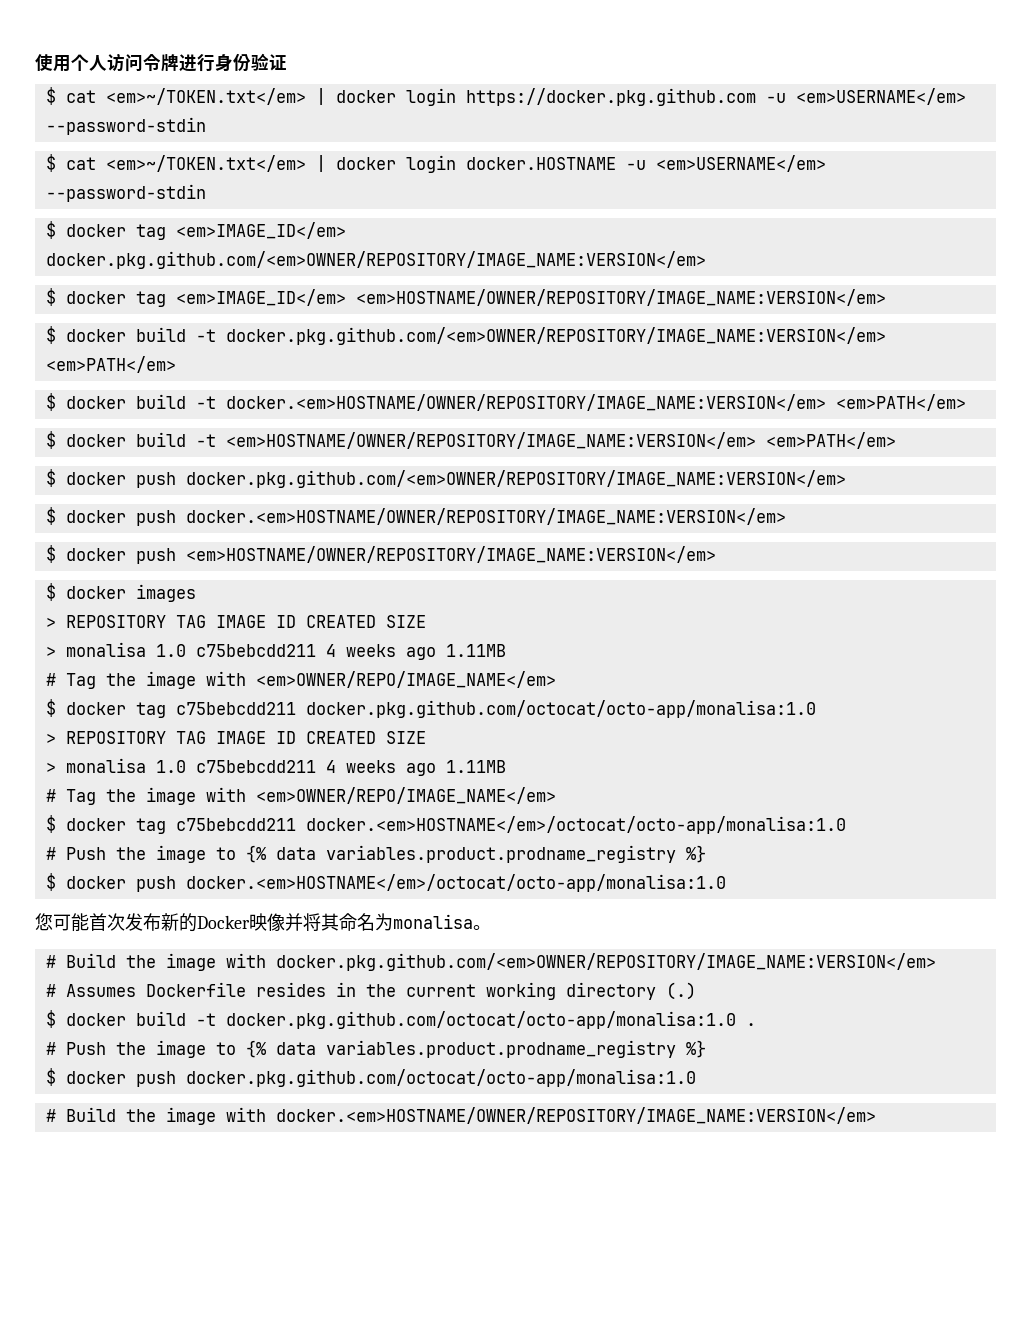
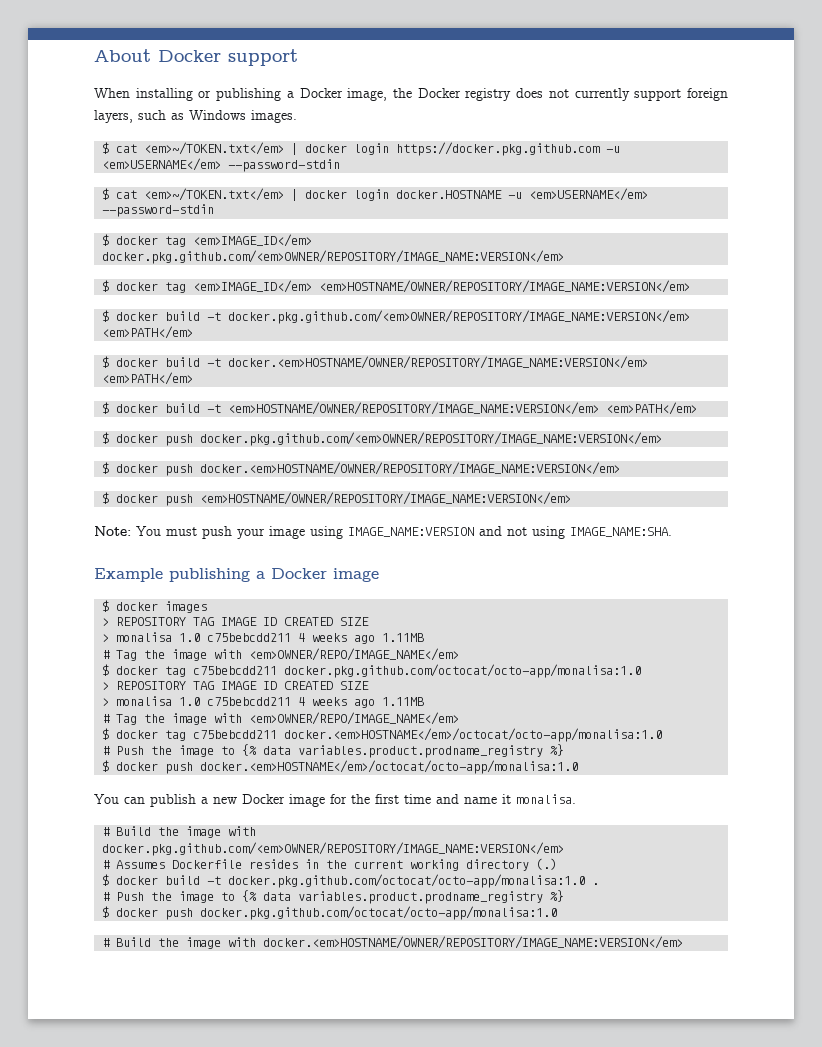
[35,53,287,72] 使用个人访问令牌进行身份验证 -> [94,49,298,66] [94,88,728,101] [94,110,297,123] About Docker support // When installing or publishing a Docker image, the Docker registry does not currently support foreign layers, such as Windows images.
(716, 554) none -> [94,526,672,539] [94,568,379,582] // Note: You must push your image using IMAGE_NAME:VERSION and not using IMAGE_NAME:SHA. // Example publishing a Docker image
[35,913,491,932] 您可能首次发布新的Docker映像并将其命名为monalisa。 -> [94,794,576,807] You can publish a new Docker image for the first time and name it monalisa.

